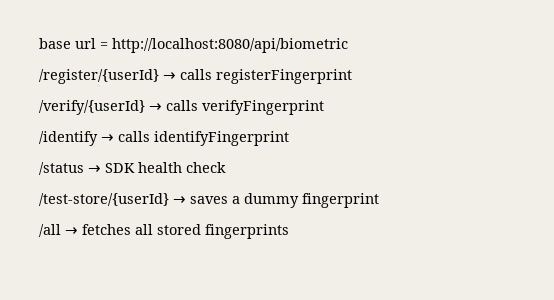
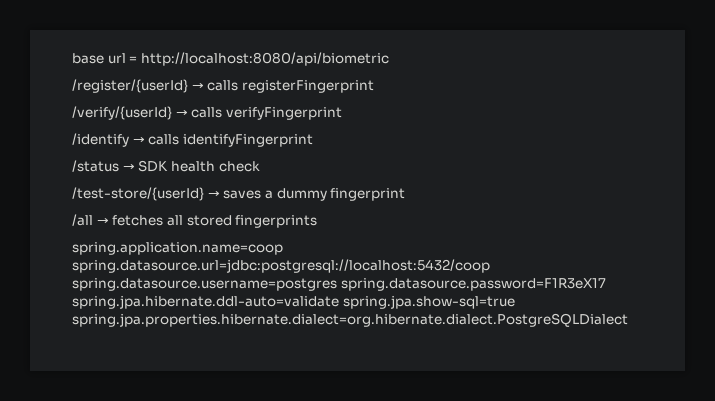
(289, 231) none -> [72,242,283,255] [72,259,490,273] [72,278,606,291] [72,295,515,309] [72,313,628,327] // spring.application.name=coop spring.datasource.url=jdbc:postgresql://localhost:5432/coop spring.datasource.username=postgres spring.datasource.password=F1R3eX17 spring.jpa.hibernate.ddl-auto=validate spring.jpa.show-sql=true spring.jpa.properties.hibernate.dialect=org.hibernate.dialect.PostgreSQLDialect

